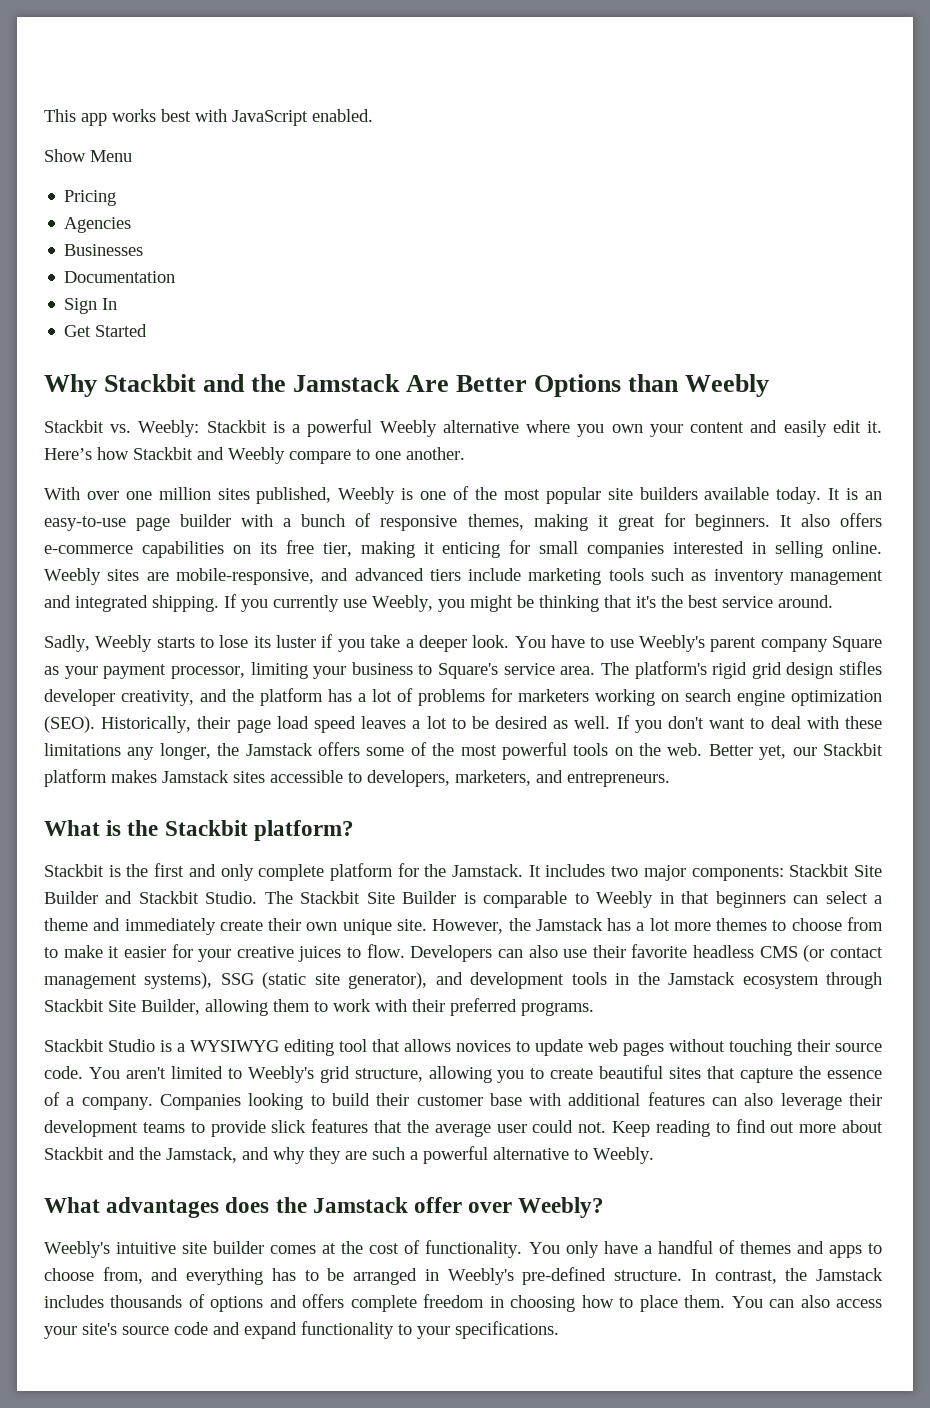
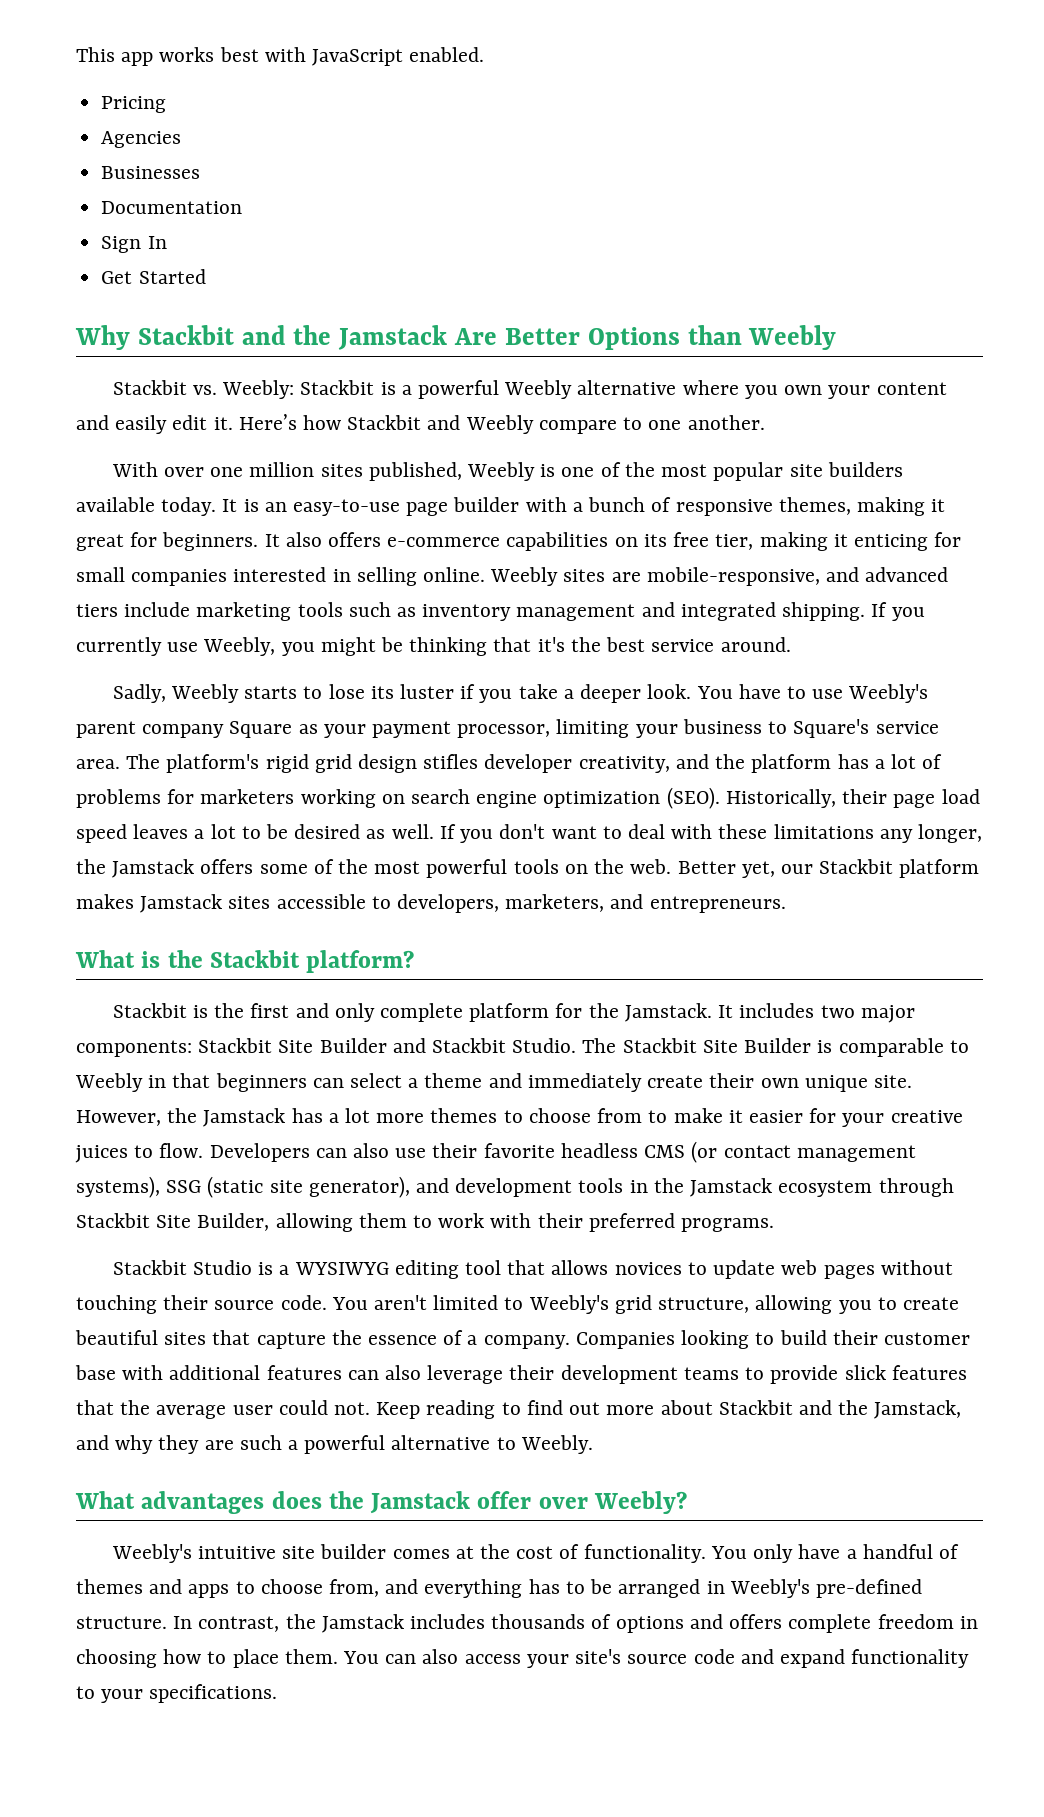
[44,149,132,162] // Show Menu -> (485, 54) none

